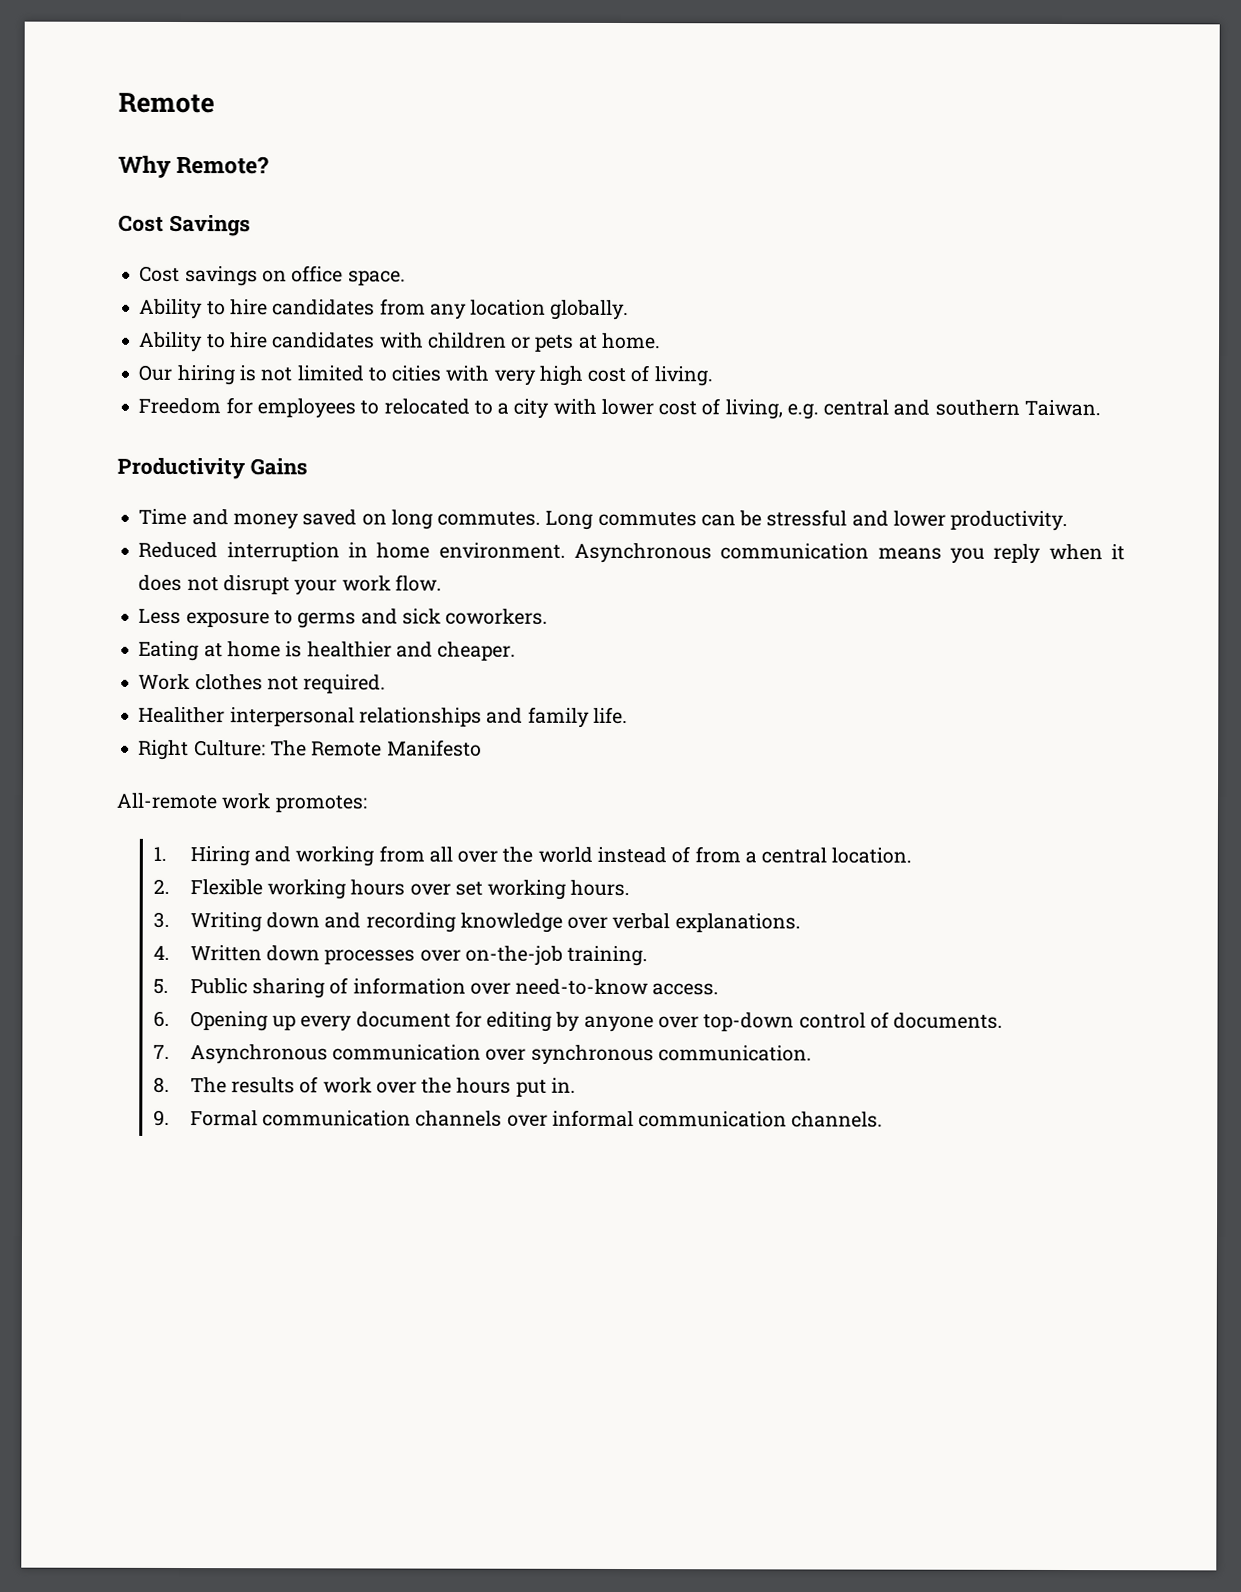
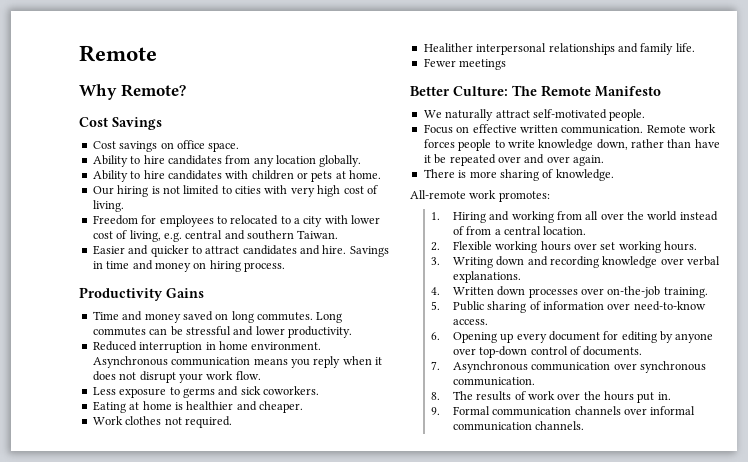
(1101, 408) none -> [92,245,389,257] [92,260,285,272] // Easier and quicker to attract candidates and hire. Savings in time and money on hiring process.
[138,739,190,761] Right -> [423,58,507,70] [410,86,450,96] Fewer meetings // Better
(482, 748) none -> [423,109,646,121] [423,124,716,134] [423,139,720,151] [423,154,604,166] [423,169,614,181] // We naturally attract self-motivated people. // Focus on effective written communication. Remote work forces people to write knowledge down, rather than have it be repeated over and over again. // There is more sharing of knowledge.

